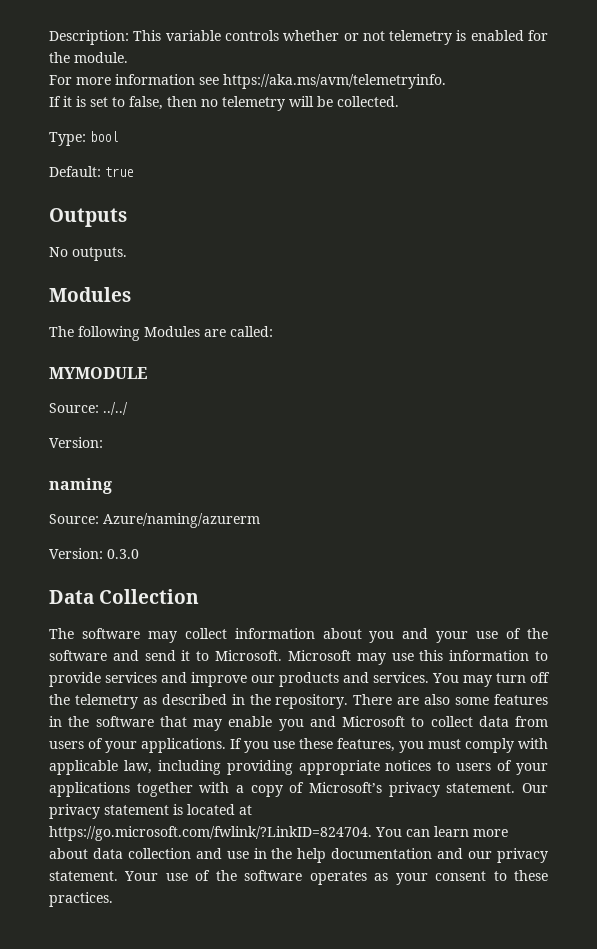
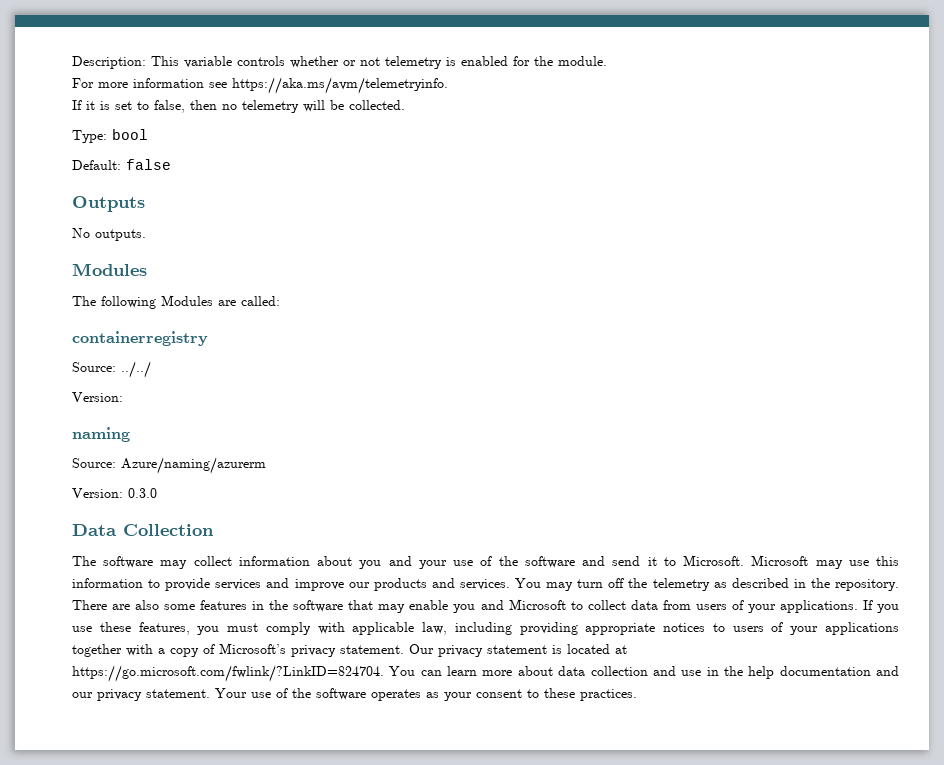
[105,167,133,177] true -> [126,159,171,170] false
[49,367,147,379] MYMODULE -> [72,331,208,346] containerregistry

